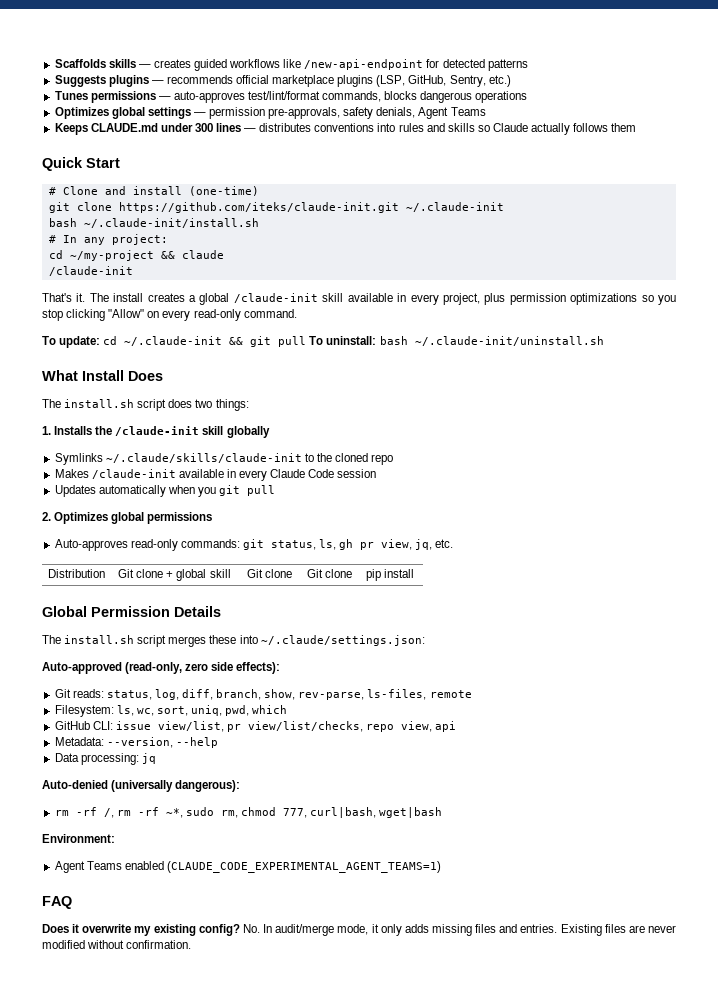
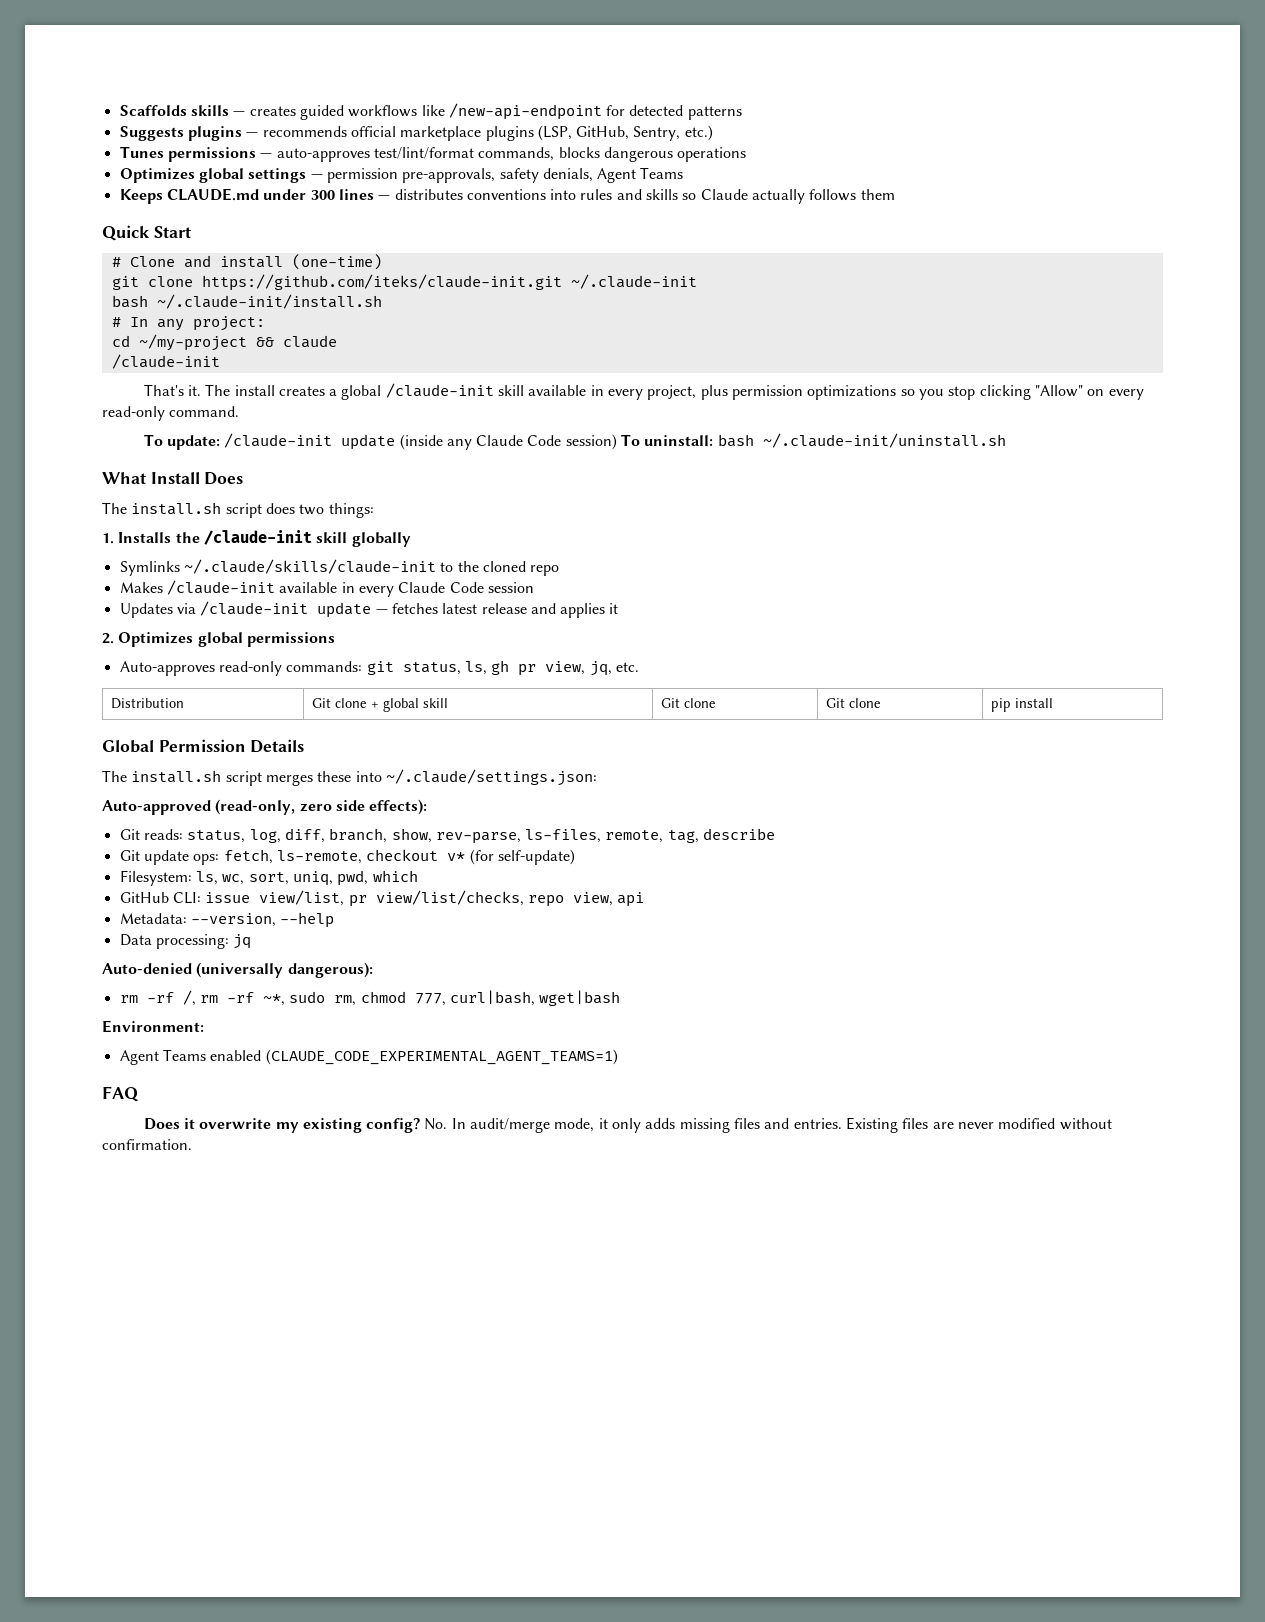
[103,336,307,347] cd ~/.claude-init && git pull -> [224,433,617,450] /claude-init update (inside any Claude Code session)
[98,485,276,497] automatically when you git pull -> [176,601,619,618] via /claude-init update — fetches latest release and applies it
[429,690,472,698] remote -> [605,828,776,843] [119,849,575,865] remote, tag, describe // Git update ops: fetch, ls-remote, checkout v* (for self-update)

